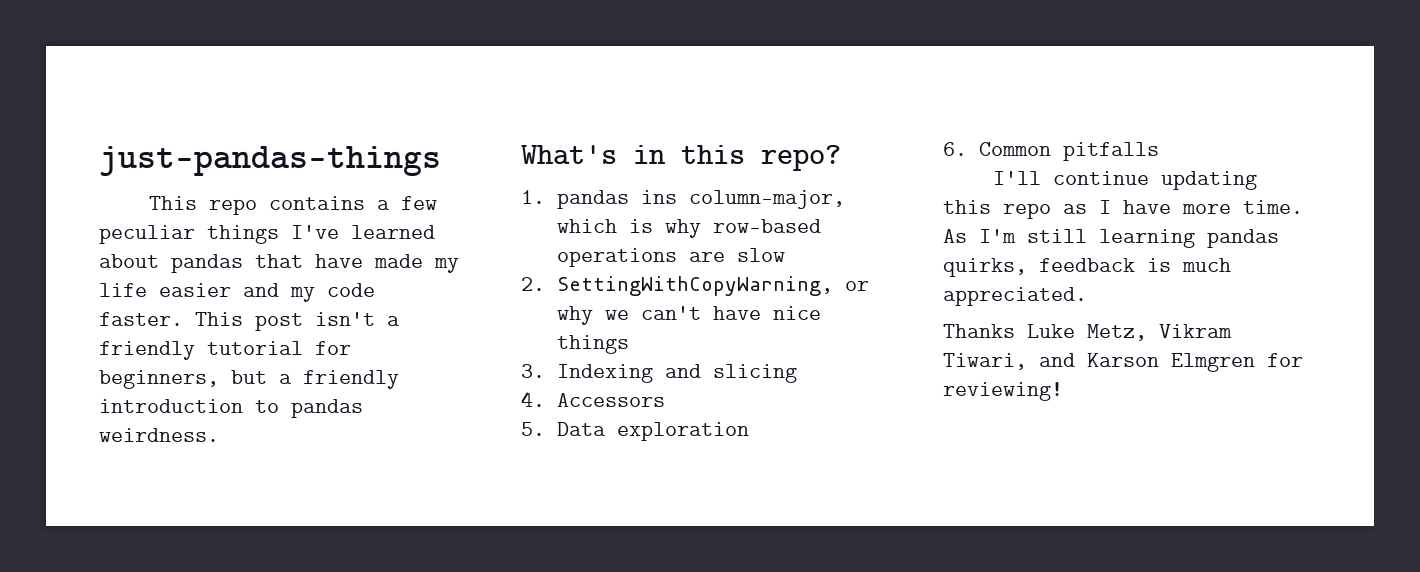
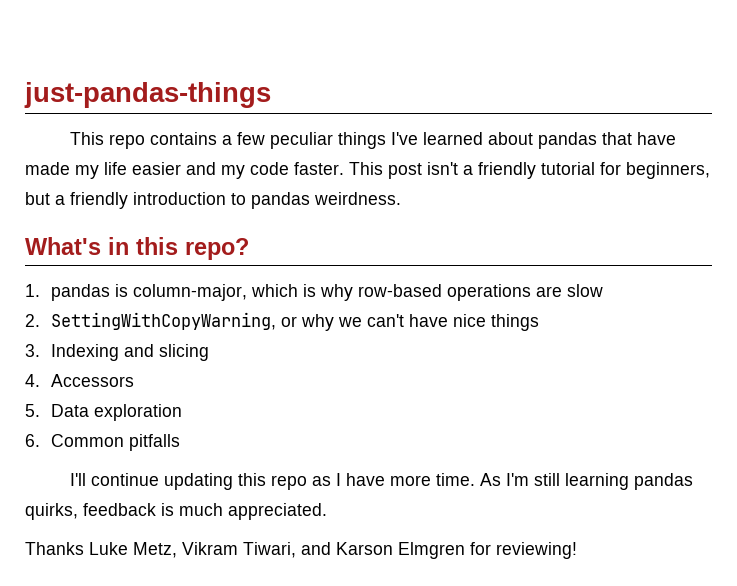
[640,190,677,204] ins -> [114,284,128,297] is

